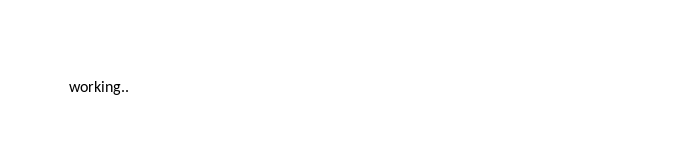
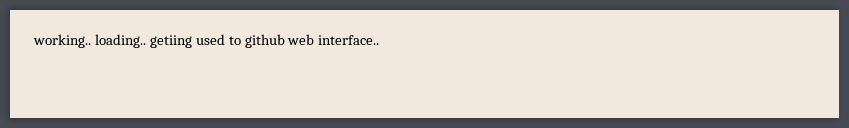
(129, 88) none -> [94,34,380,48] loading.. getiing used to github web interface..

